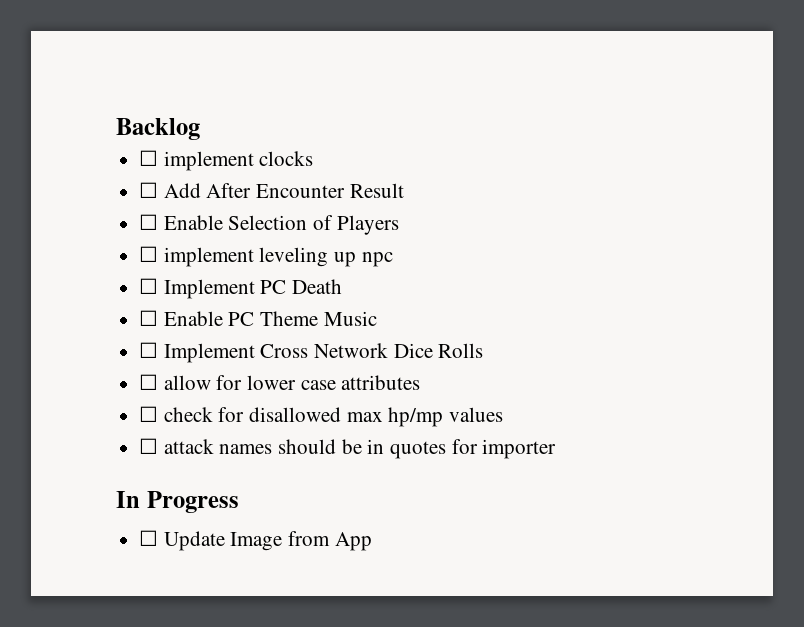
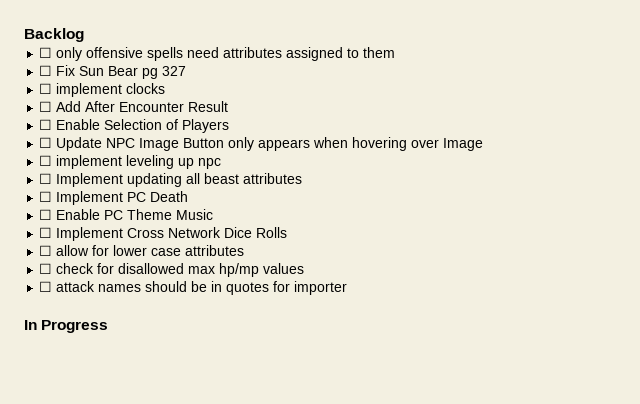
(200, 129) none -> [39,47,396,61] [39,65,187,79] // ☐ only offensive spells need attributes assigned to them // ☐ Fix Sun Bear pg 327
(399, 225) none -> [39,137,484,151] // ☐ Update NPC Image Button only appears when hovering over Image
(393, 259) none -> [39,173,303,187] // ☐ Implement updating all beast attributes
[139,530,372,551] // ☐ Update Image from App -> (109, 326) none

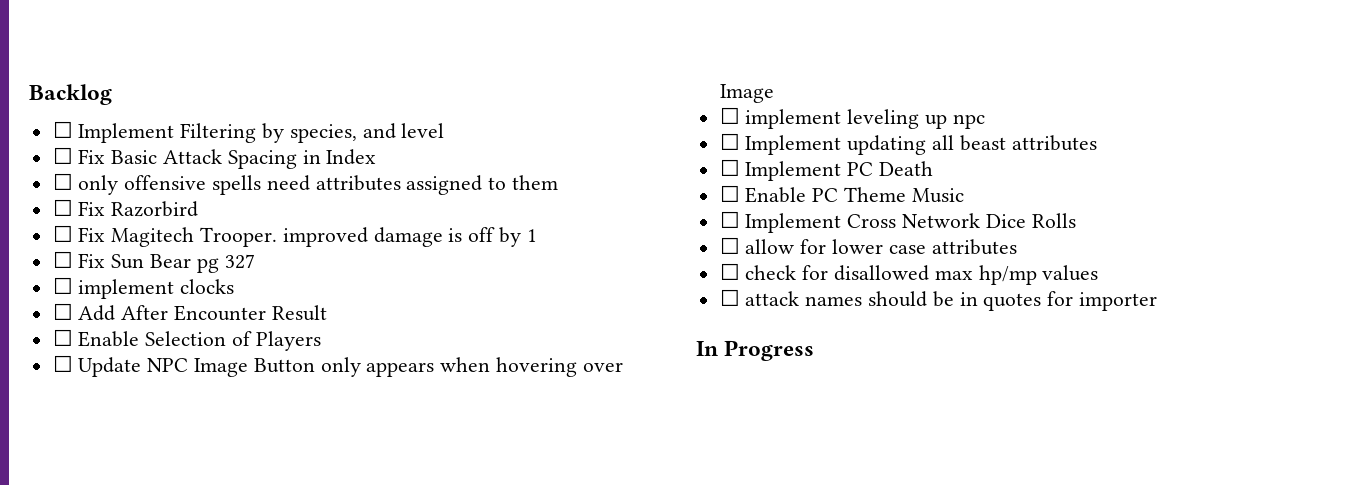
(84, 35) none -> [52,121,445,143] [52,147,377,169] // ☐ Implement Filtering by species, and level // ☐ Fix Basic Attack Spacing in Index
(396, 52) none -> [52,199,199,217] [52,225,537,247] // ☐ Fix Razorbird // ☐ Fix Magitech Trooper. improved damage is off by 1

